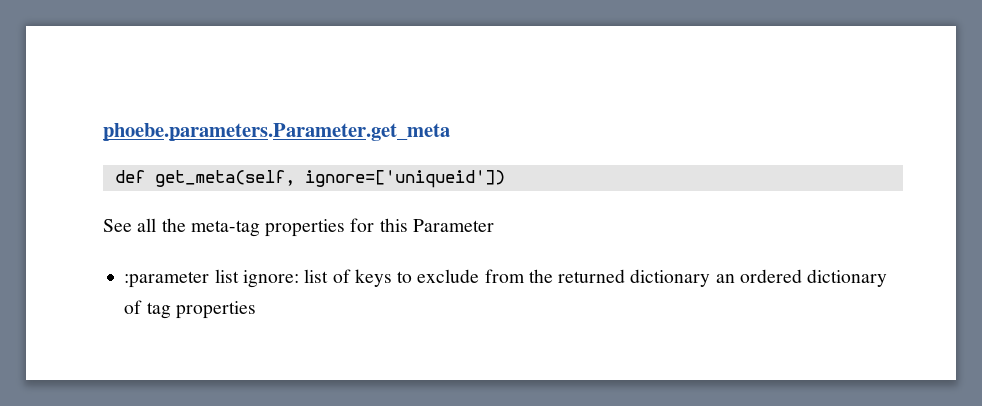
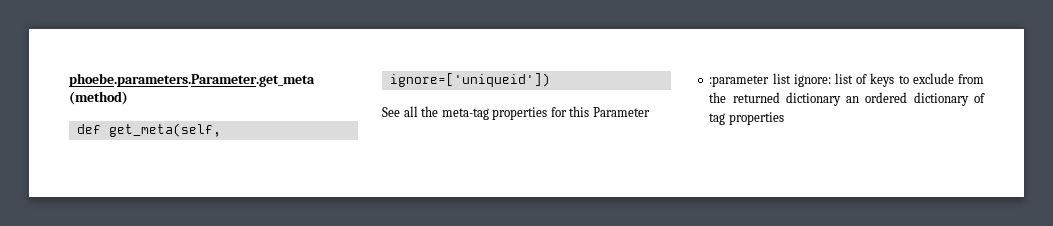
(450, 132) none -> [69,91,128,105] (method)

